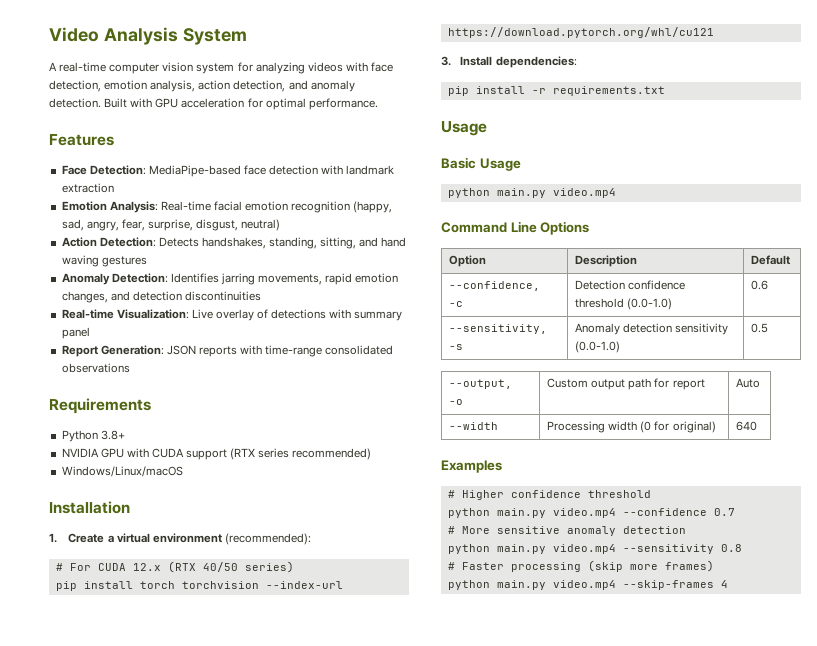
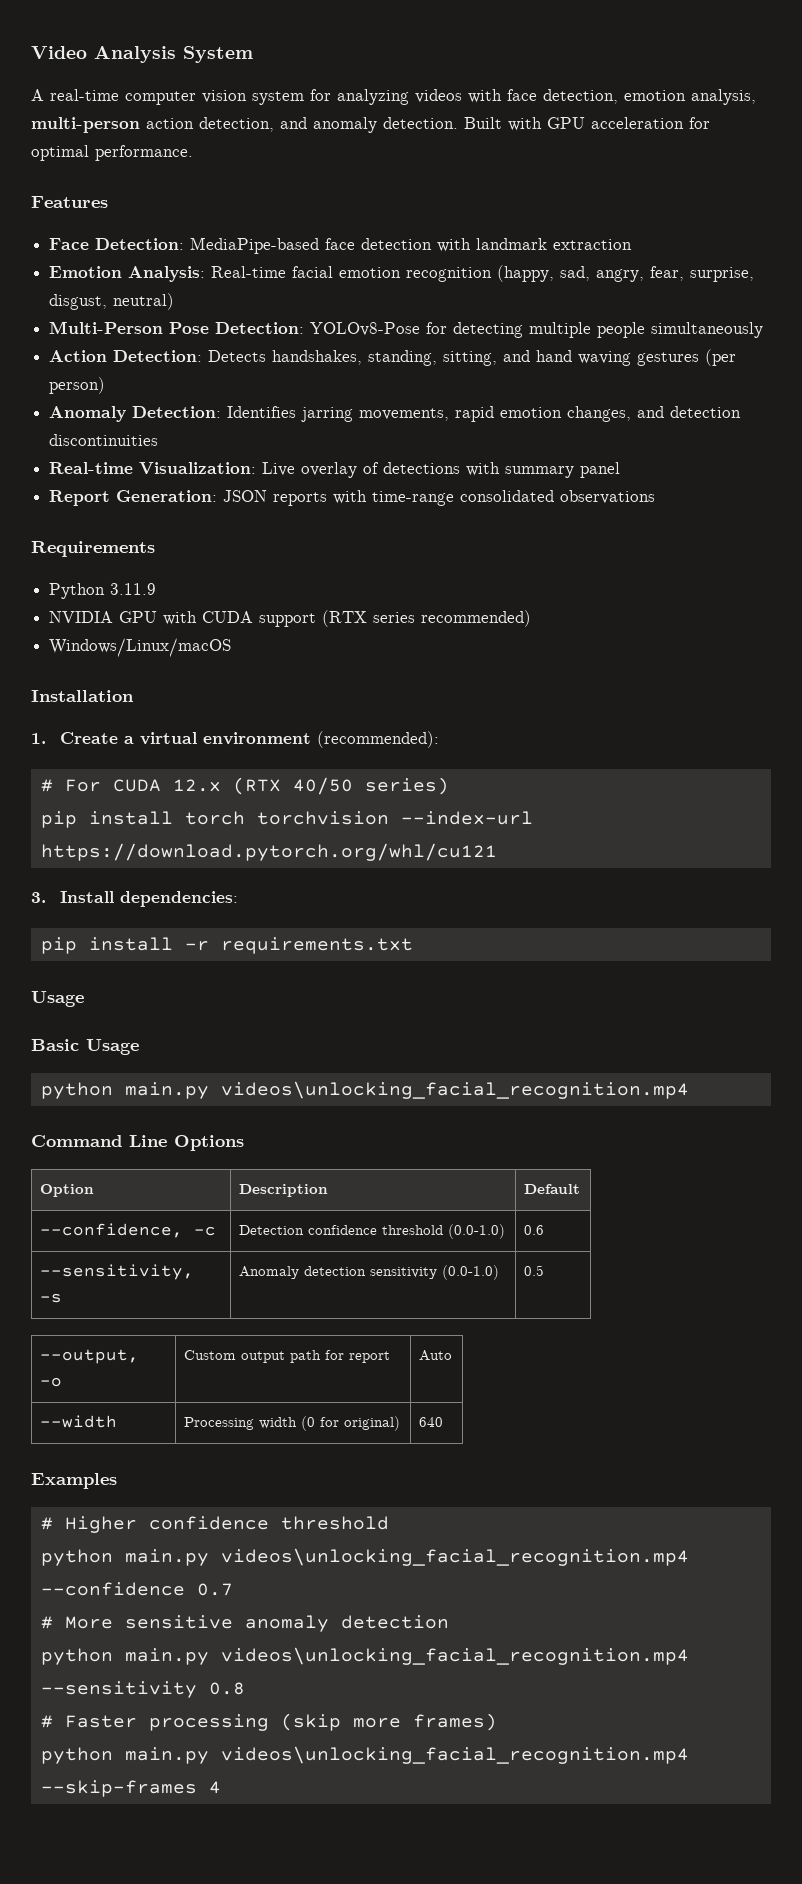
(196, 86) none -> [31,117,140,133] multi-person
(281, 225) none -> [49,321,764,338] // Multi-Person Pose Detection: YOLOv8-Pose for detecting multiple people simultaneously
(147, 261) none -> [705,349,737,366] [49,377,106,394] (per person)
[100,430,125,440] 3.8+ -> [110,583,157,595] 3.11.9
[552,188,616,198] video.mp4 -> [220,1081,689,1099] videos\unlocking_facial_recognition.mp4
[552,508,616,518] video.mp4 -> [220,1548,689,1566] videos\unlocking_facial_recognition.mp4
[552,544,616,554] video.mp4 -> [220,1647,689,1665] videos\unlocking_facial_recognition.mp4
[552,580,616,590] video.mp4 -> [220,1746,689,1764] videos\unlocking_facial_recognition.mp4

